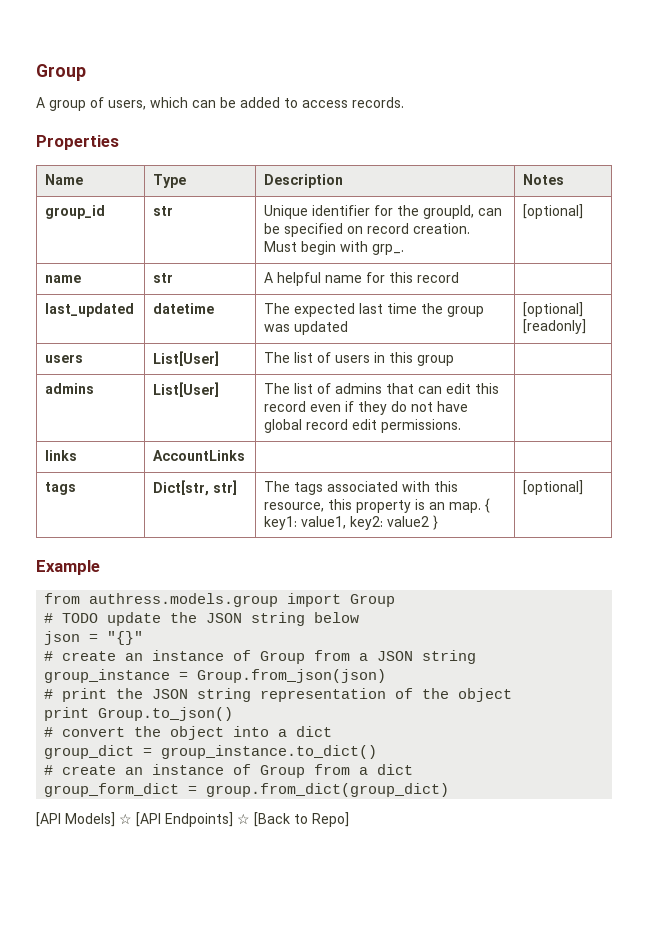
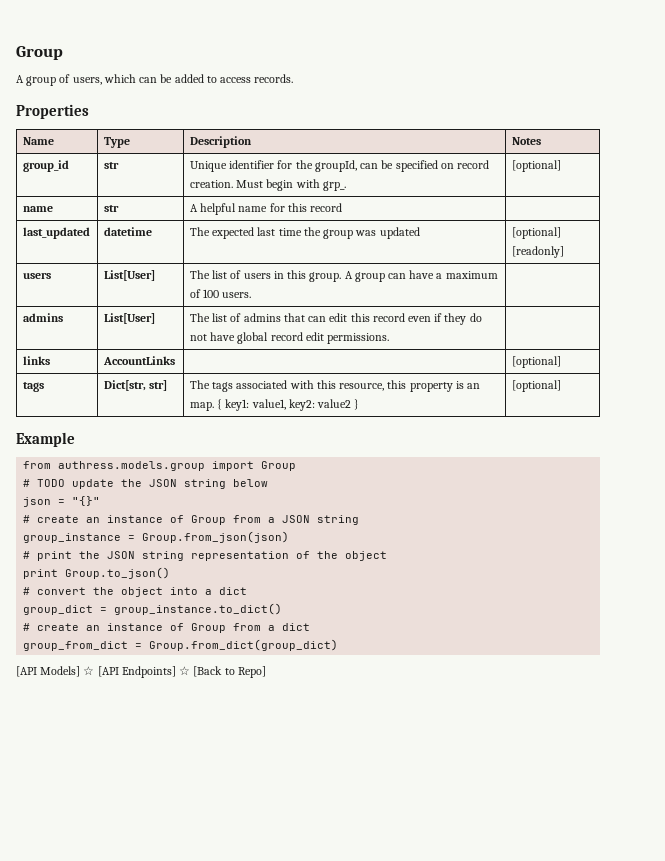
[417,355,455,366] group -> [309,270,498,282] [189,289,252,298] group. A group can have a maximum of 100 users.
(246, 455) none -> [511,356,561,368] [optional]
[44,783,450,797] group_form_dict = group.from_dict(group_dict) -> [23,639,339,651] group_from_dict = Group.from_dict(group_dict)

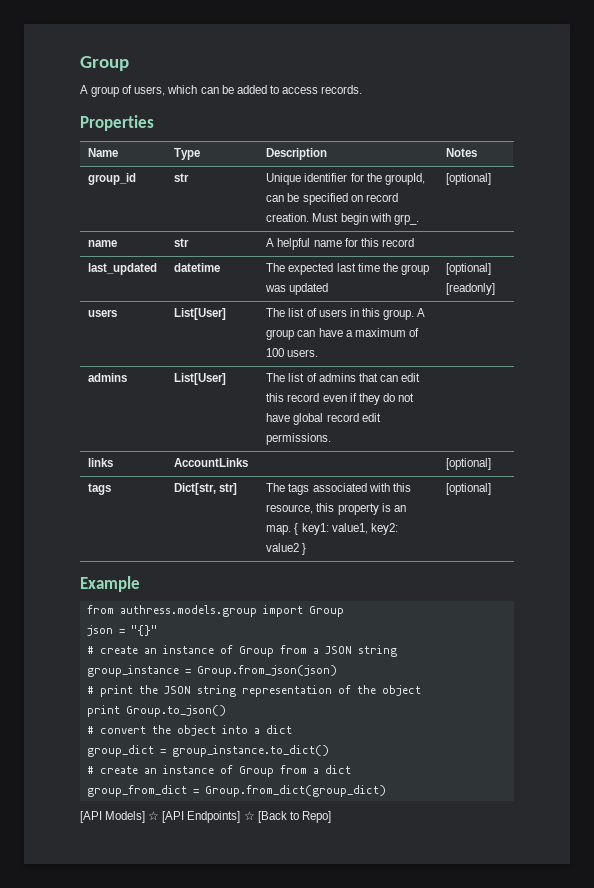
[23,479,269,489] // # TODO update the JSON string below -> (344, 611) none

